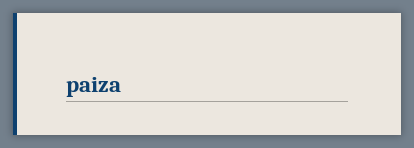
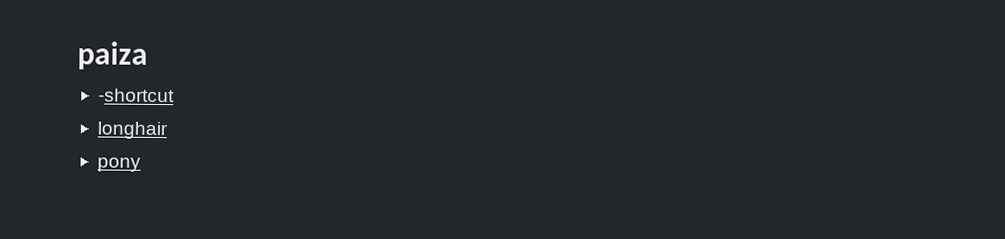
(121, 87) none -> [97,88,175,103] [96,121,168,140] [96,157,141,172] // -shortcut // longhair // pony

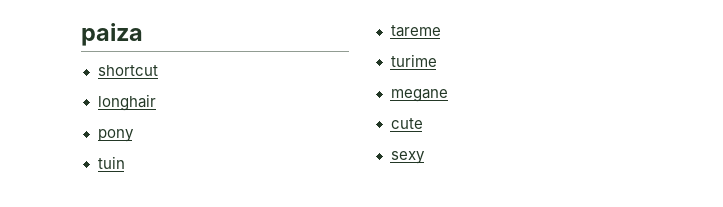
[97,88,175,103] -shortcut -> [97,65,158,76] shortcut
(141, 164) none -> [97,156,125,169] [390,25,441,37] [390,54,437,67] [390,89,448,102] [390,118,423,129] [390,151,425,164] // tuin // tareme // turime // megane // cute // sexy

